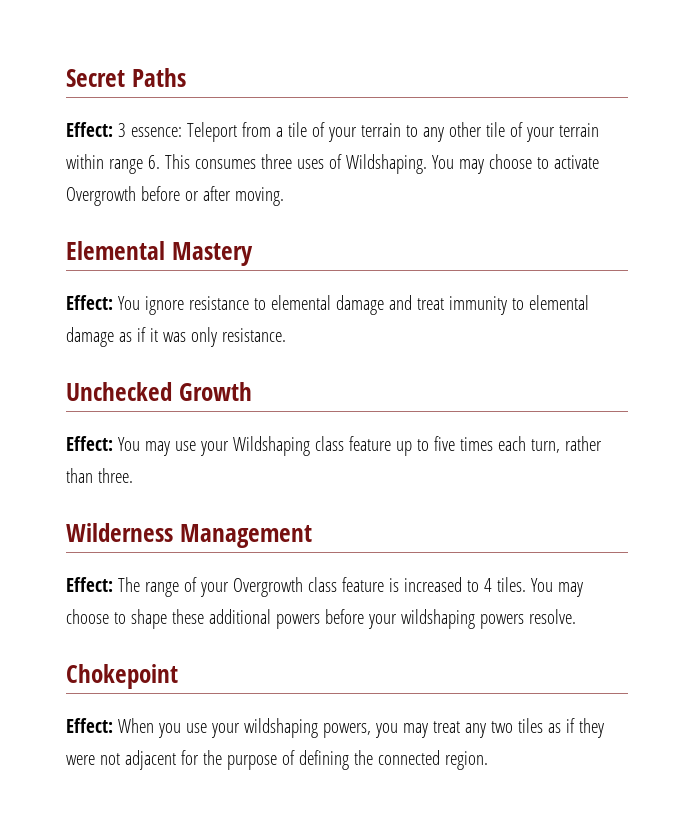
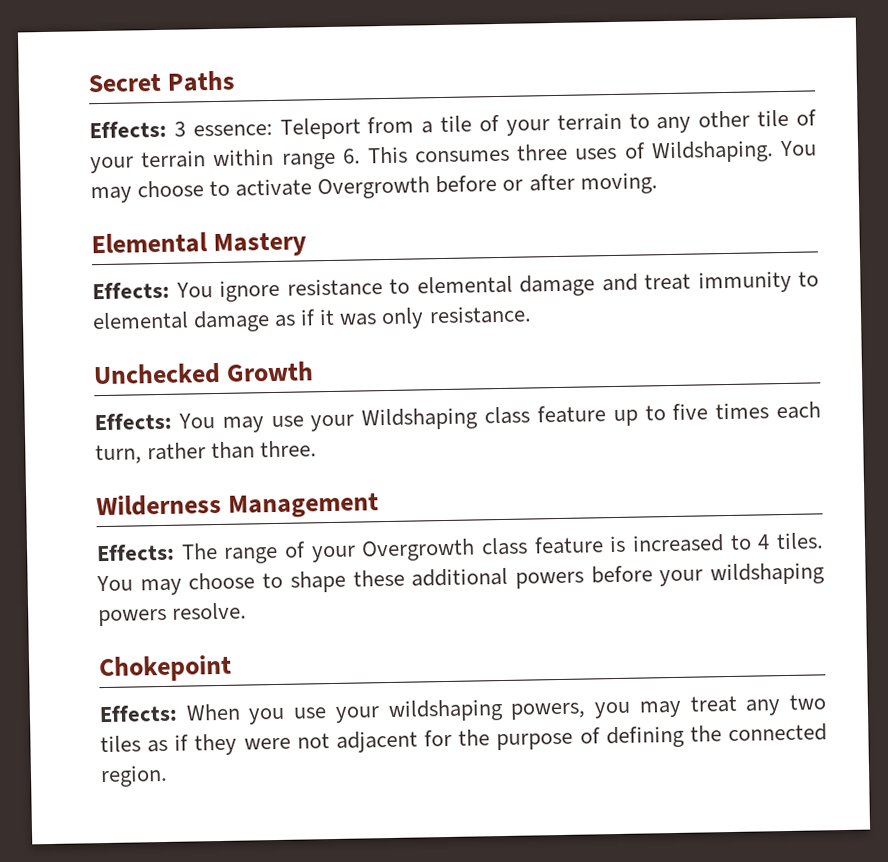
[66,122,113,137] Effect: -> [89,120,167,139] Effects:
[66,295,113,310] Effect: -> [92,281,170,300] Effects:
[66,436,113,451] Effect: -> [94,412,172,431] Effects:
[66,577,113,592] Effect: -> [96,543,175,562] Effects:
[66,718,113,733] Effect: -> [99,704,178,723] Effects:

